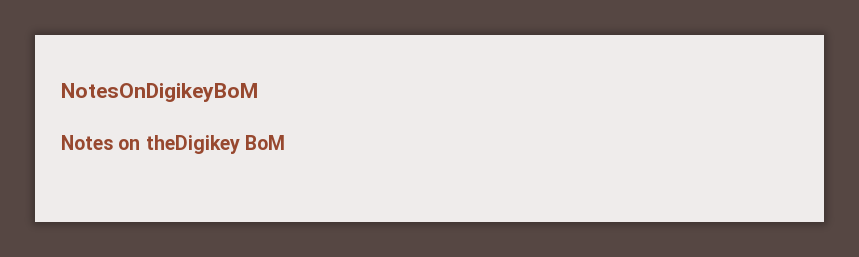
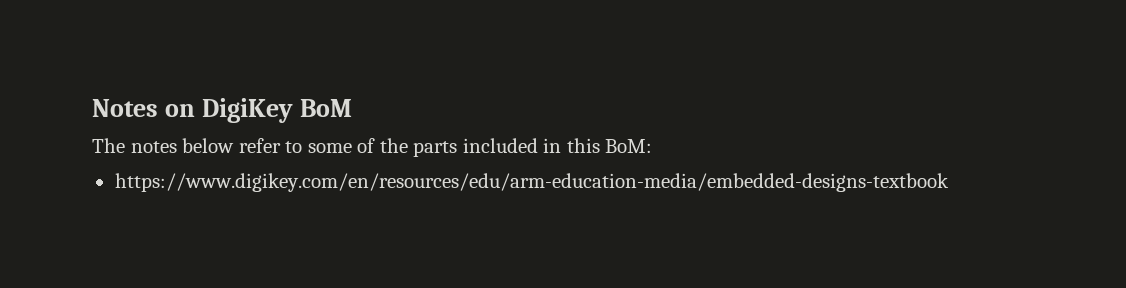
[61,83,258,102] NotesOnDigikeyBoM // -> (92, 108) none
[145,135,240,154] theDigikey -> [201,98,293,123] DigiKey
(285, 142) none -> [92,138,653,157] [114,173,949,192] // The notes below refer to some of the parts included in this BoM: // https://www.digikey.com/en/resources/edu/arm-education-media/embedded-designs-textbook

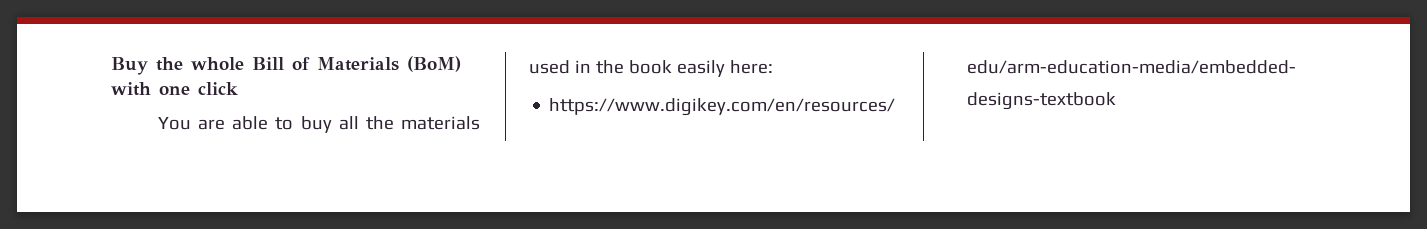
[92,98,352,123] [92,138,653,157] Notes on DigiKey BoM // The notes below refer to some of the parts included in this BoM: -> [111,56,461,75] [111,82,238,96] [157,116,480,133] [529,60,773,77] Buy the whole Bill of Materials (BoM) with one click // You are able to buy all the materials used in the book easily here:

